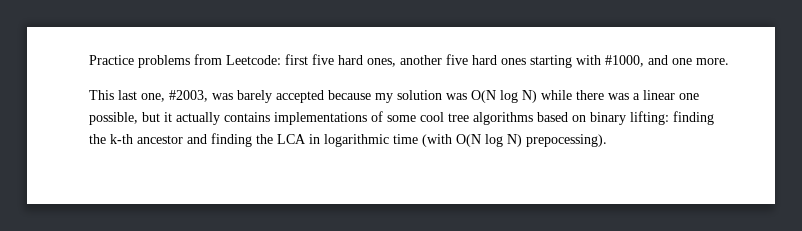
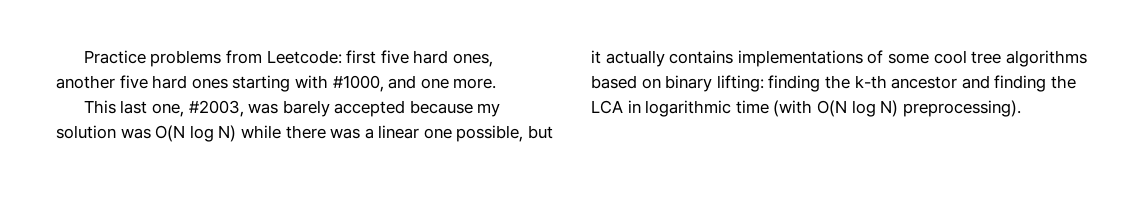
[526,134,607,147] prepocessing). -> [902,100,1021,117] preprocessing).

